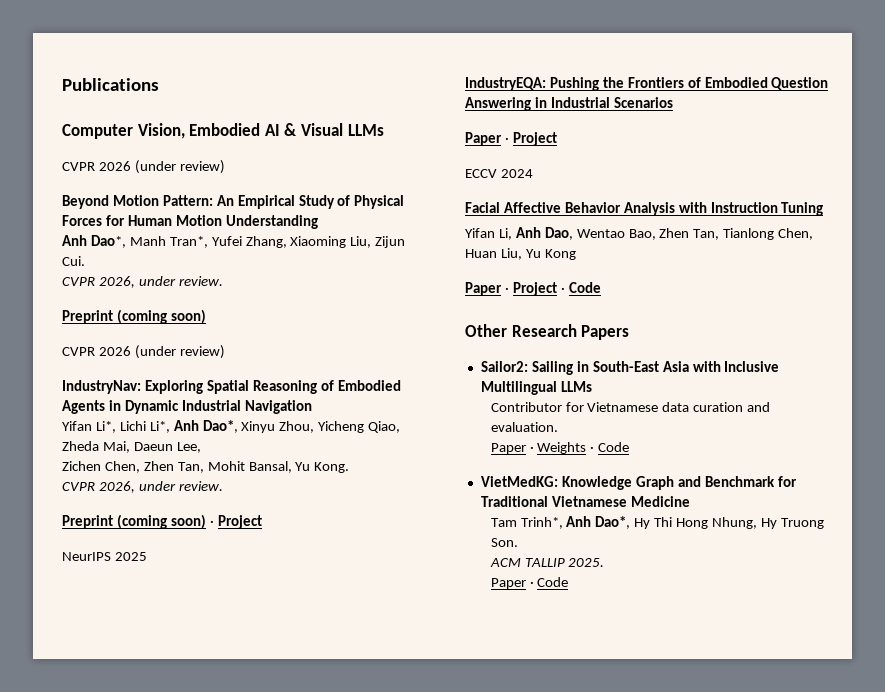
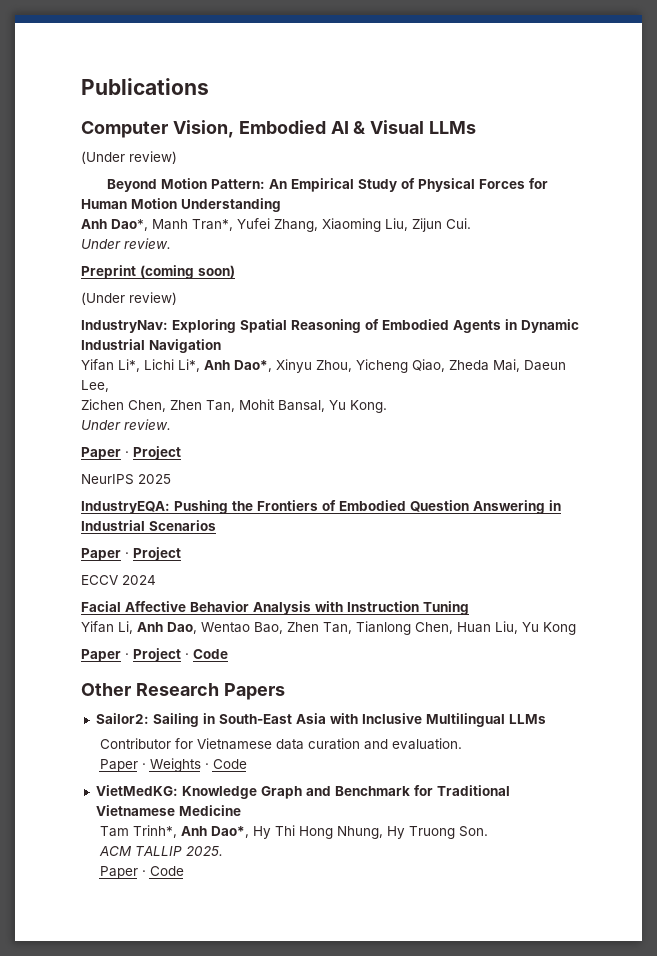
[62,160,176,174] CVPR 2026 (under -> [81,151,125,164] (Under
[62,276,176,288] CVPR 2026, under -> [81,239,121,249] Under
[62,345,176,359] CVPR 2026 (under -> [81,292,125,305] (Under
[62,481,223,493] [62,514,206,529] CVPR 2026, under review. // Preprint (coming soon) -> [81,419,171,430] [81,447,121,460] Under review. // Paper

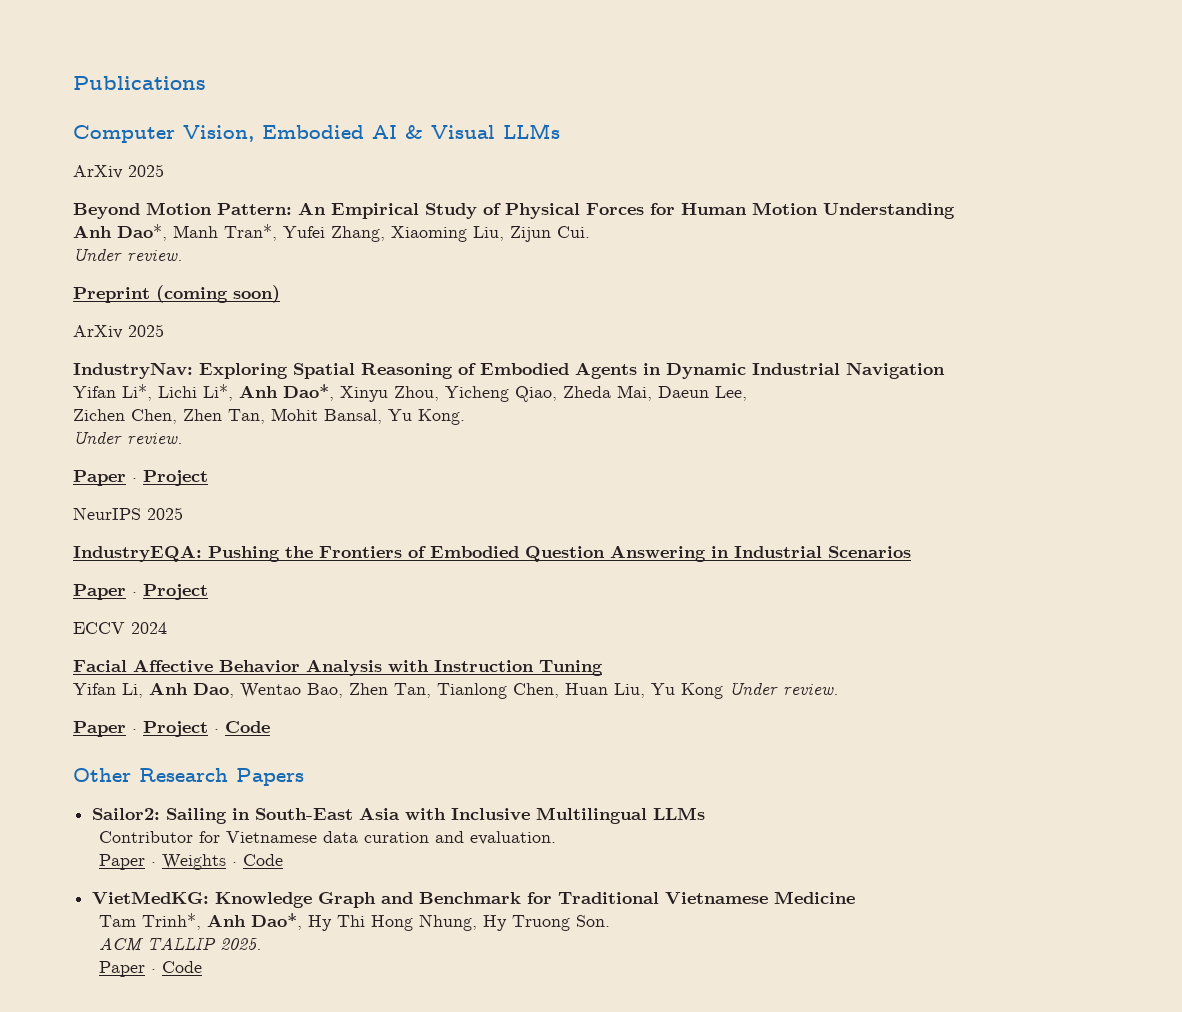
[81,151,177,164] (Under review) -> [73,164,164,179] ArXiv 2025
[81,292,177,305] (Under review) -> [73,324,164,339] ArXiv 2025
(576, 628) none -> [729,682,839,695] Under review.

